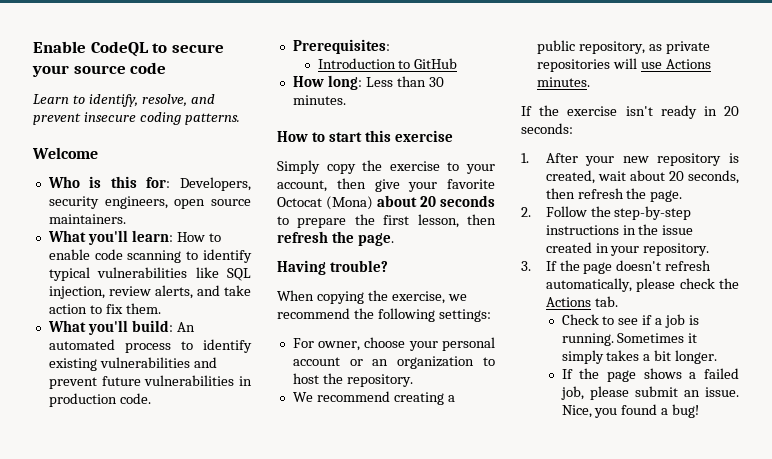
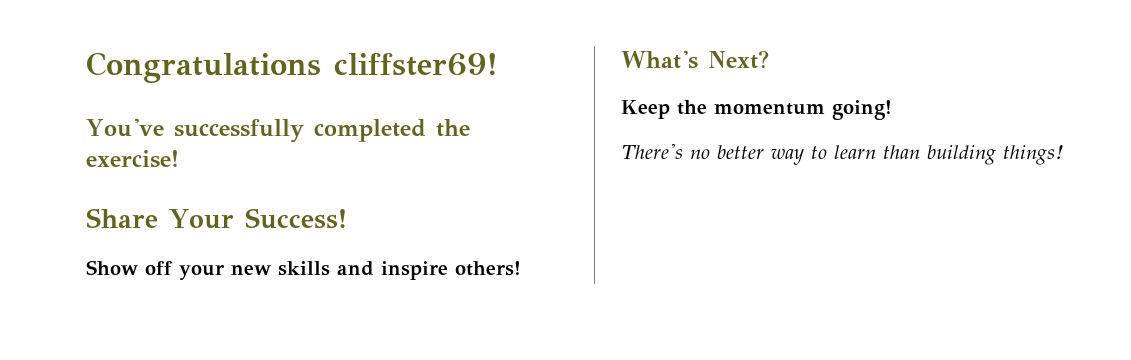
[33,41,224,57] [32,62,167,77] [33,94,215,107] [33,112,240,125] [32,147,98,159] [47,176,251,191] [48,196,251,209] [48,214,126,224] [47,230,221,245] [48,249,253,263] [48,267,251,281] [48,285,252,299] [48,303,161,314] [47,320,195,335] [48,339,253,353] [48,357,217,371] [48,375,252,389] [48,393,151,407] [292,39,390,54] [317,58,458,69] [292,75,444,90] [292,95,346,105] [277,130,454,142] [277,160,495,174] [277,178,495,192] [277,195,495,210] [277,214,496,228] [277,231,394,246] [277,260,388,275] [277,290,467,304] [277,308,491,322] [292,337,496,351] [292,356,495,369] [292,373,413,387] [292,391,455,405] [536,40,710,54] [536,58,711,72] [536,77,590,87] [521,105,739,119] [521,123,573,134] [521,153,739,166] [545,170,739,184] [545,188,683,202] [521,206,692,220] [545,224,694,235] [545,242,710,256] [521,260,712,274] [545,278,739,292] [545,296,618,307] [561,314,700,328] [561,333,698,346] [561,350,718,364] [561,368,739,382] [560,386,739,400] [561,404,700,418] Enable CodeQL to secure your source code // Learn to identify, resolve, and prevent insecure coding patterns. // Welcome // Who is this for: Developers, security engineers, open source maintainers. // What you'll learn: How to enable code scanning to identify typical vulnerabilities like SQL injection, review alerts, and take action to fix them. // What you'll build: An automated process to identify existing vulnerabilities and prevent future vulnerabilities in production code. // Prerequisites: // Introduction to GitHub // How long: Less than 30 minutes. // How to start this exercise // Simply copy the exercise to your account, then give your favorite Octocat (Mona) about 20 seconds to prepare the first lesson, then refresh the page. // Having trouble? // When copying the exercise, we recommend the following settings: // For owner, choose your personal account or an organization to host the repository. // We recommend creating a public repository, as private repositories will use Actions minutes. // If the exercise isn't ready in 20 seconds: // 1. After your new repository is created, wait about 20 seconds, then refresh the page. // 2. Follow the step-by-step instructions in the issue created in your repository. // 3. If the page doesn't refresh automatically, please check the Actions tab. // Check to see if a job is running. Sometimes it simply takes a bit longer. // If the page shows a failed job, please submit an issue. Nice, you found a bug! -> [86,52,497,83] [86,118,470,143] [86,150,179,168] [86,208,347,229] [86,260,521,280] [621,50,769,69] [621,100,892,120] [621,144,1064,165] Congratulations cliffster69! // You've successfully completed the exercise! // Share Your Success! // Show off your new skills and inspire others! // What's Next? // Keep the momentum going! // There's no better way to learn than building things!

